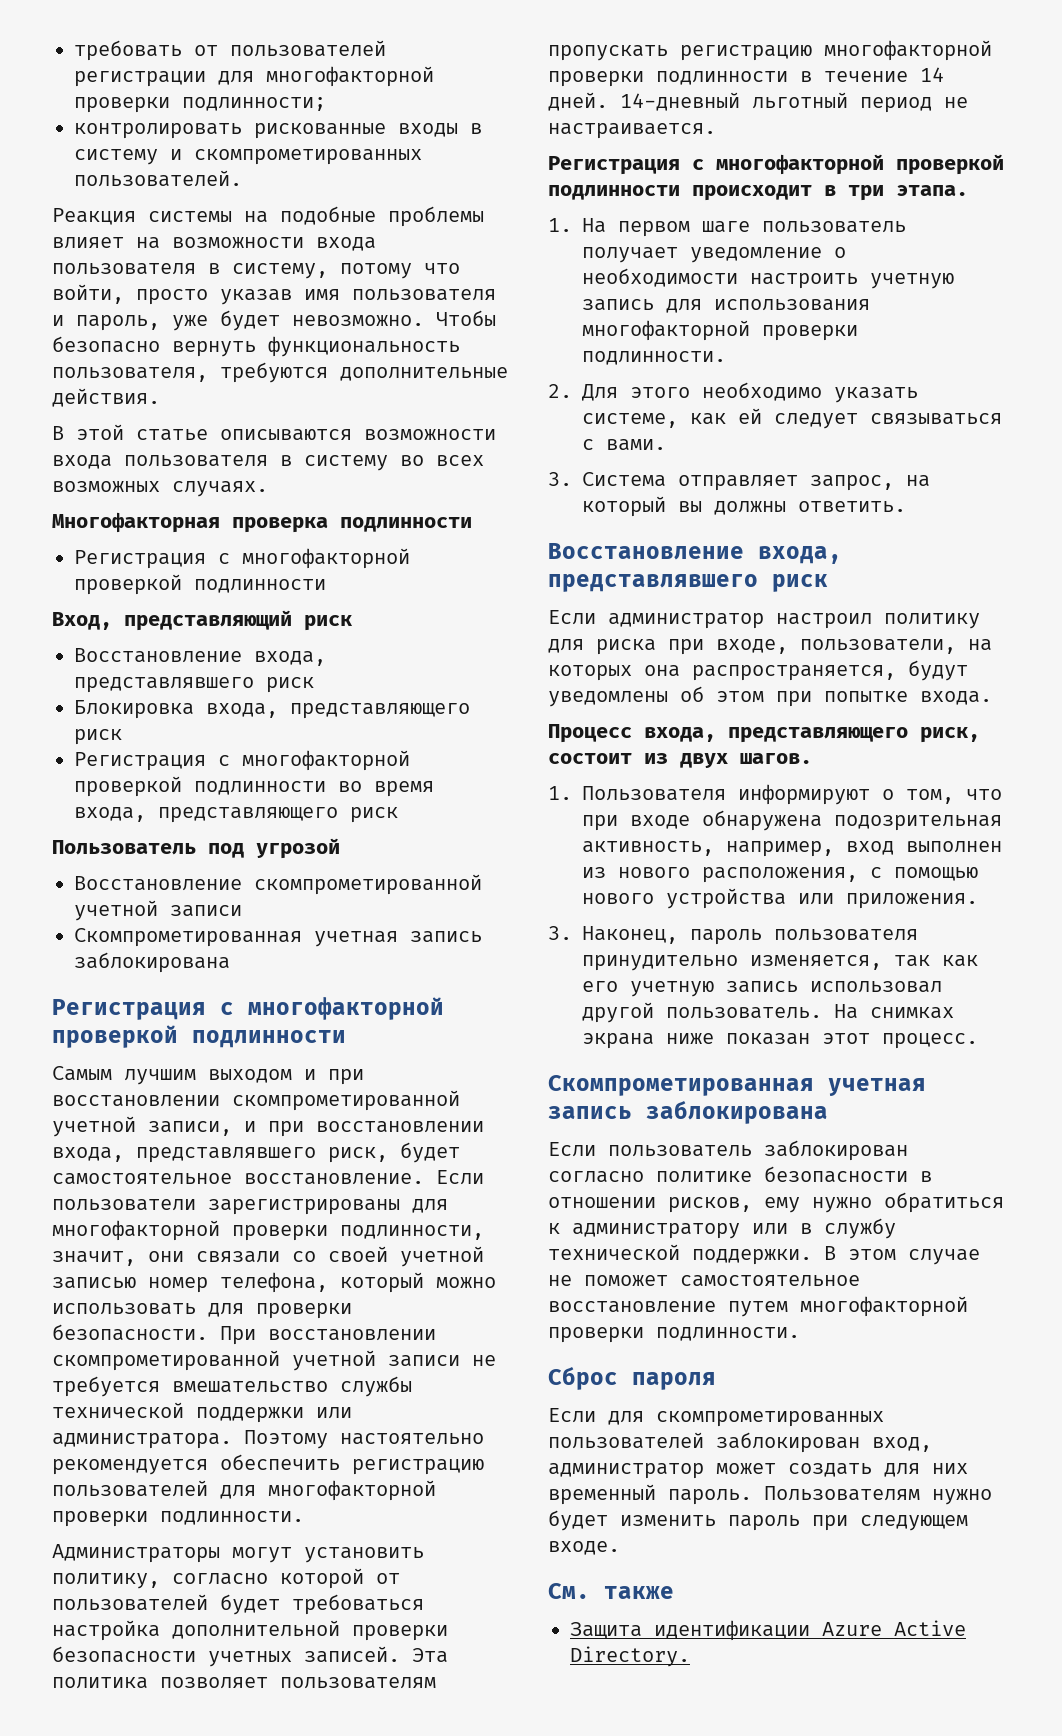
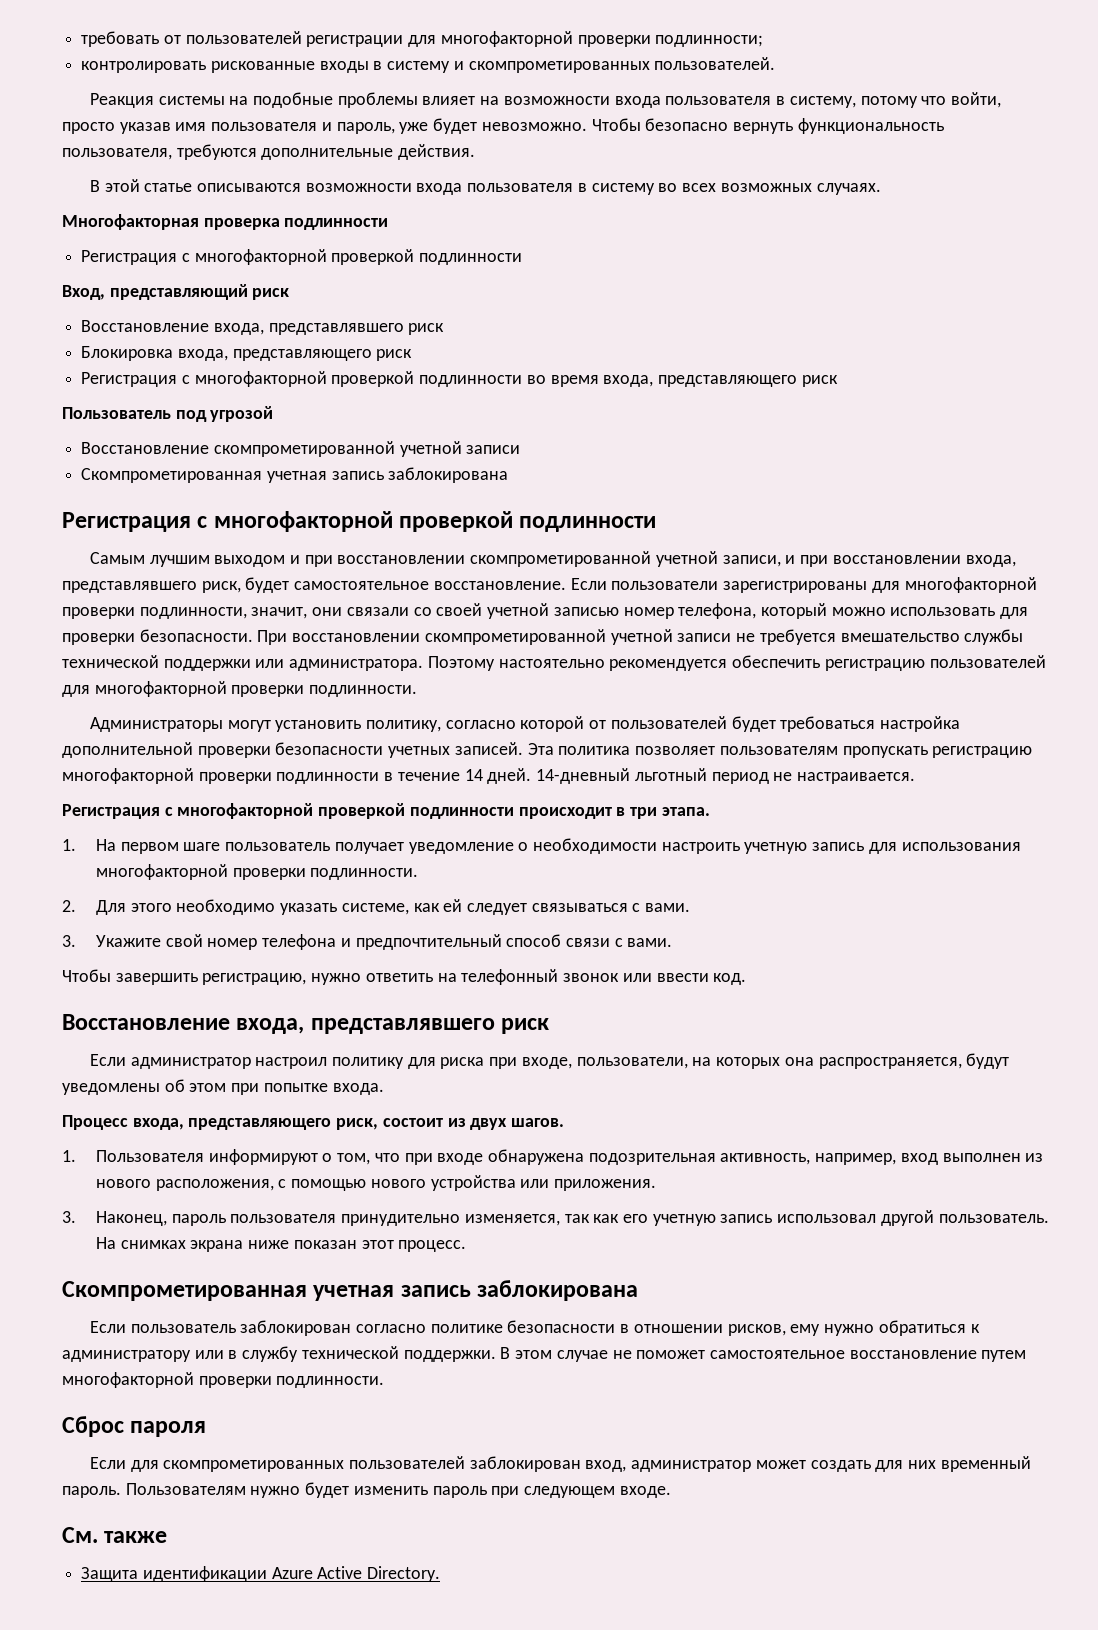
[582,472,930,491] [582,496,906,517] Система отправляет запрос, на который вы должны ответить. -> [95,934,673,950] [62,969,747,985] Укажите свой номер телефона и предпочтительный способ связи с вами. // Чтобы завершить регистрацию, нужно ответить на телефонный звонок или ввести код.

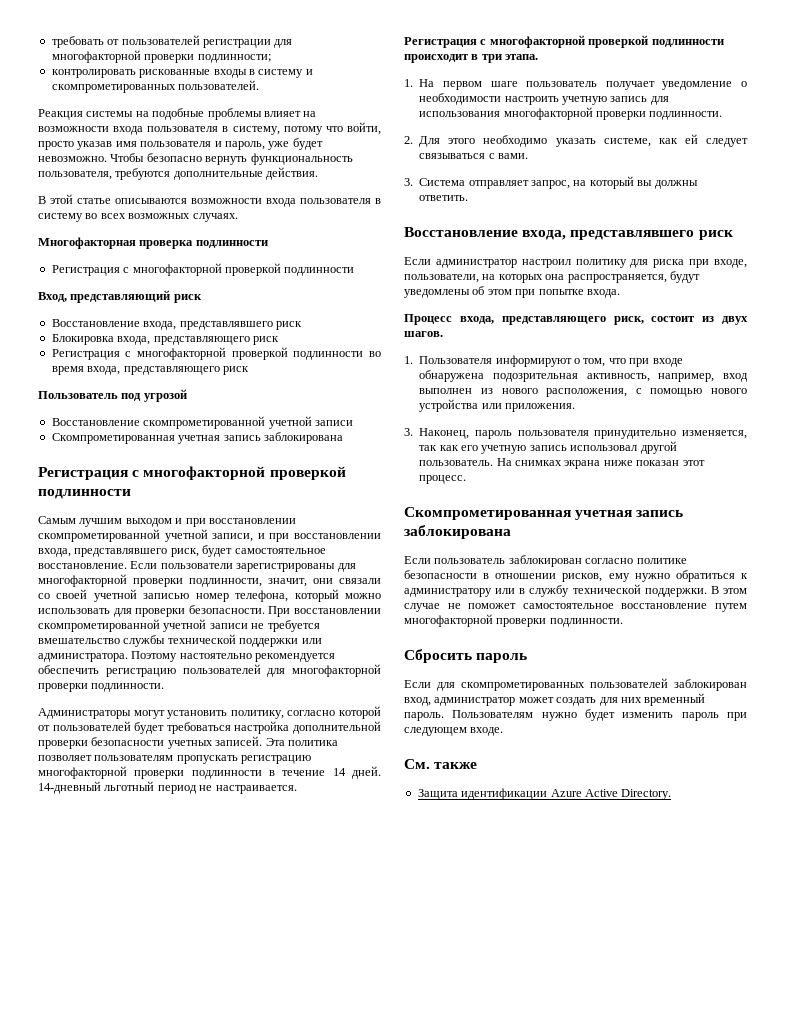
[95,934,673,950] [62,969,747,985] Укажите свой номер телефона и предпочтительный способ связи с вами. // Чтобы завершить регистрацию, нужно ответить на телефонный звонок или ввести код. -> [419,176,698,189] [419,195,469,201] Система отправляет запрос, на который вы должны ответить.
[62,1416,207,1437] Сброс пароля -> [404,649,528,663] Сбросить пароль

